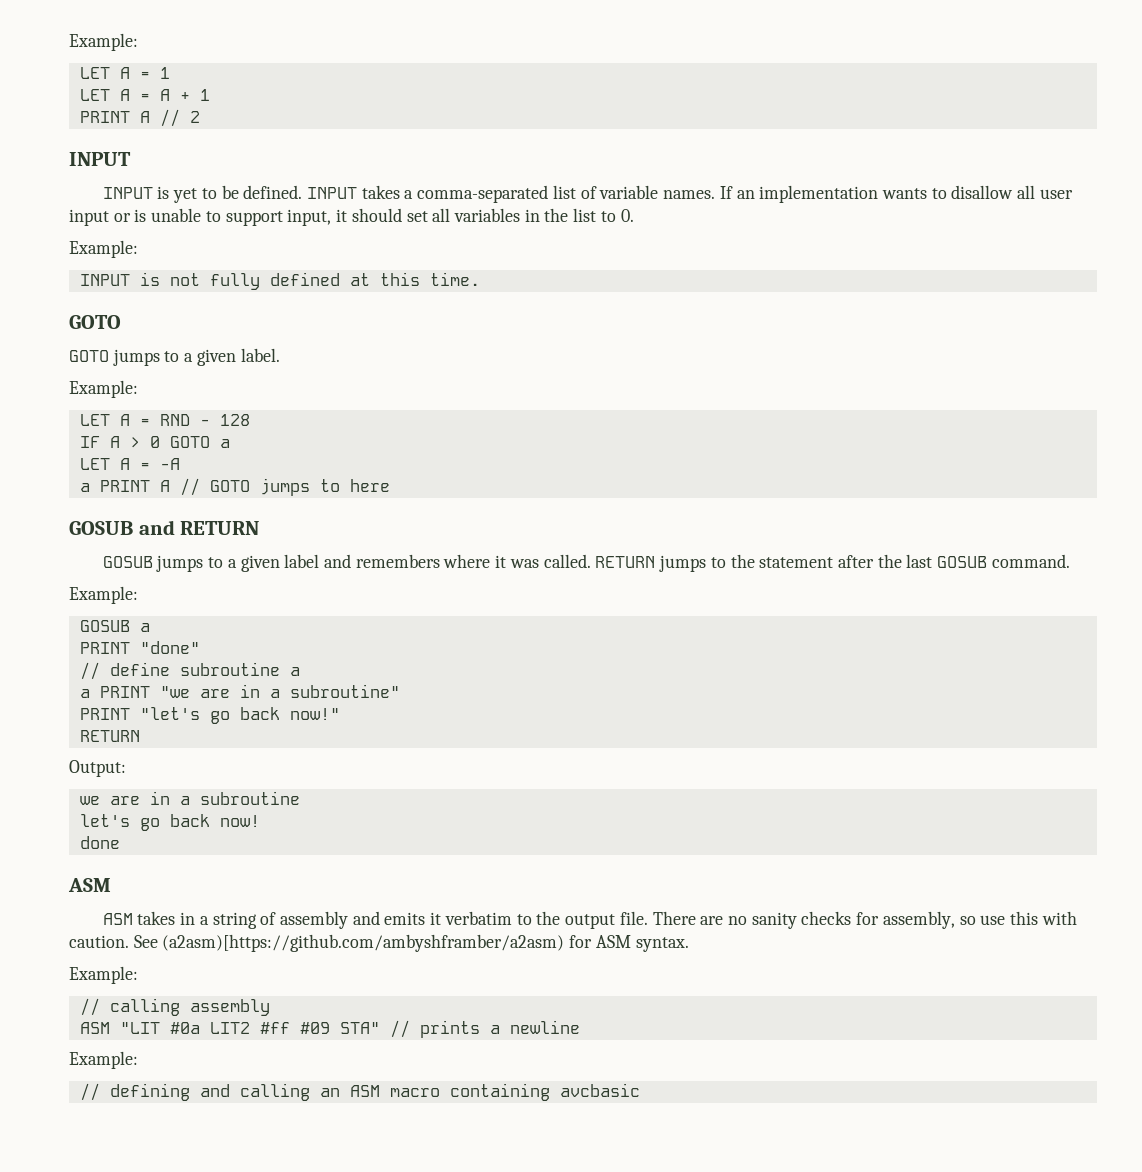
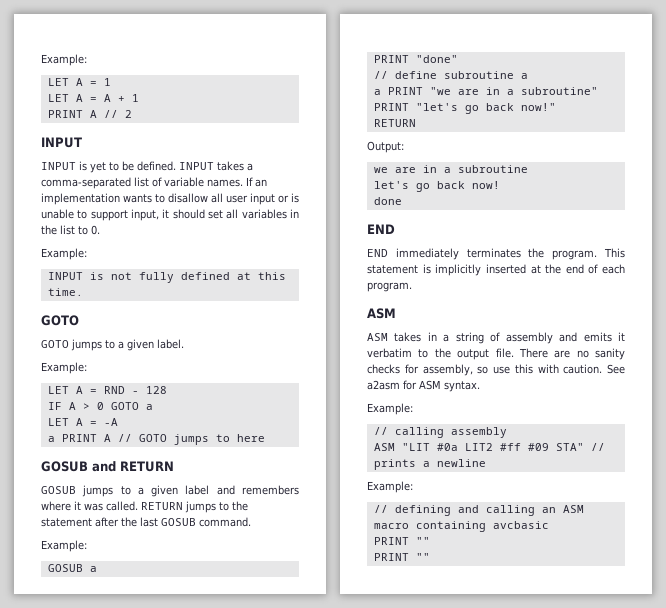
(120, 842) none -> [367,224,395,234] [367,248,625,260] [367,264,625,276] [367,282,412,292] // END // END immediately terminates the program. This statement is implicitly inserted at the end of each program.
[162,934,565,952] (a2asm)[https://github.com/ambyshframber/a2asm) -> [367,380,400,390] a2asm
(640, 1090) none -> [373,537,430,545] [373,553,430,561] // PRINT "" // PRINT ""

